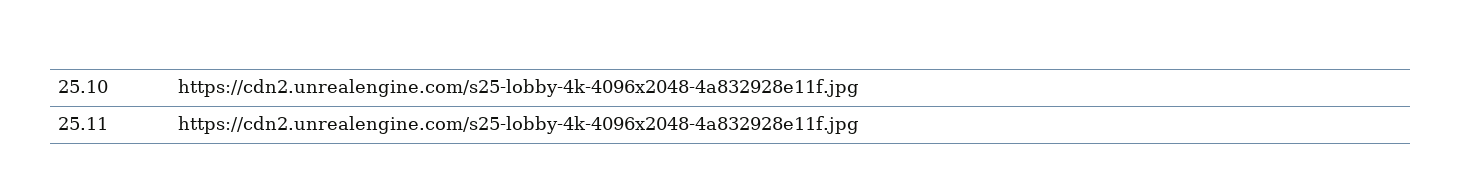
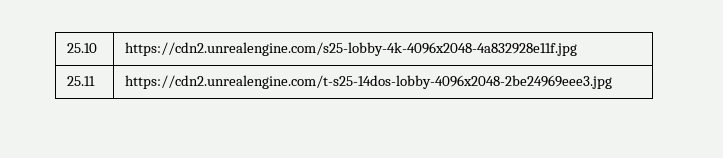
[178,116,860,134] https://cdn2.unrealengine.com/s25-lobby-4k-4096x2048-4a832928e11f.jpg -> [125,75,613,89] https://cdn2.unrealengine.com/t-s25-14dos-lobby-4096x2048-2be24969eee3.jpg

